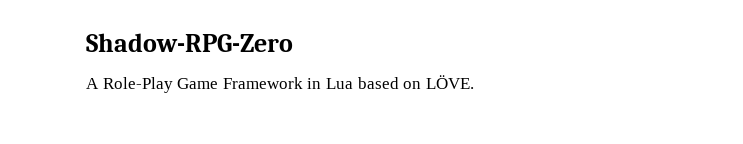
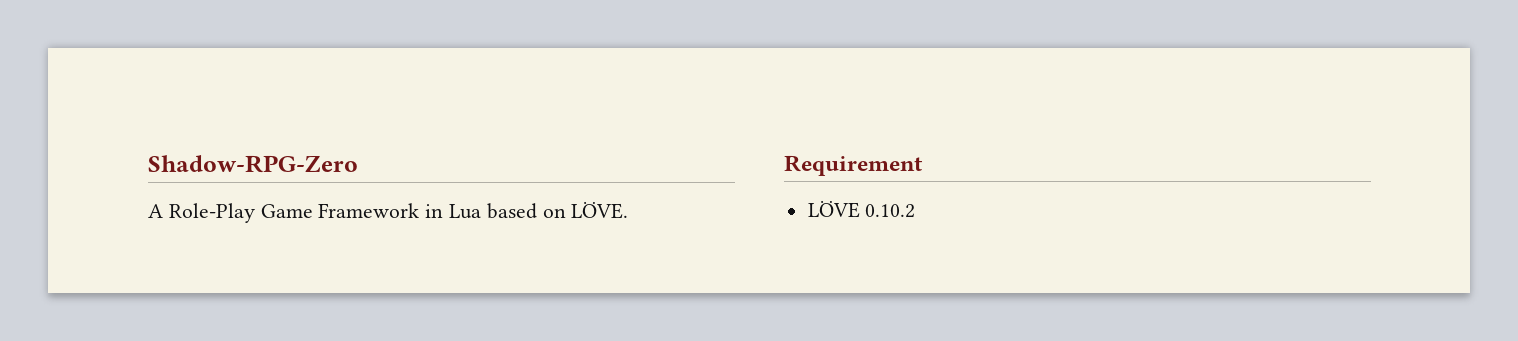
(474, 82) none -> [784,155,923,176] [807,200,916,218] // Requirement // LÖVE 0.10.2

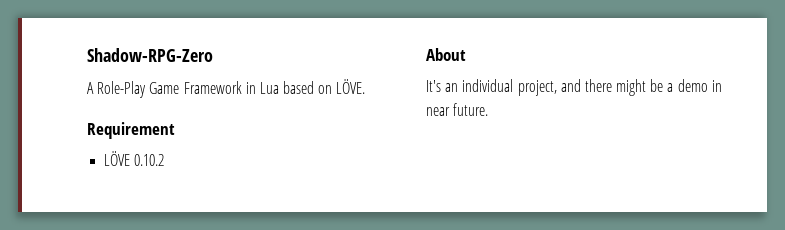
(916, 211) none -> [426,48,466,61] [426,79,722,96] [426,103,489,116] // About // It's an individual project, and there might be a demo in near future.

